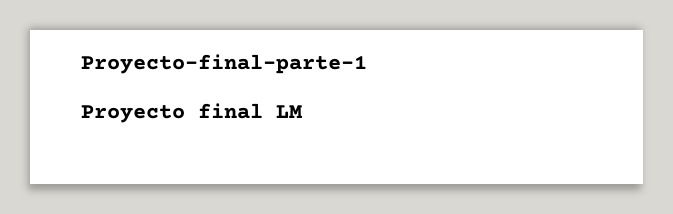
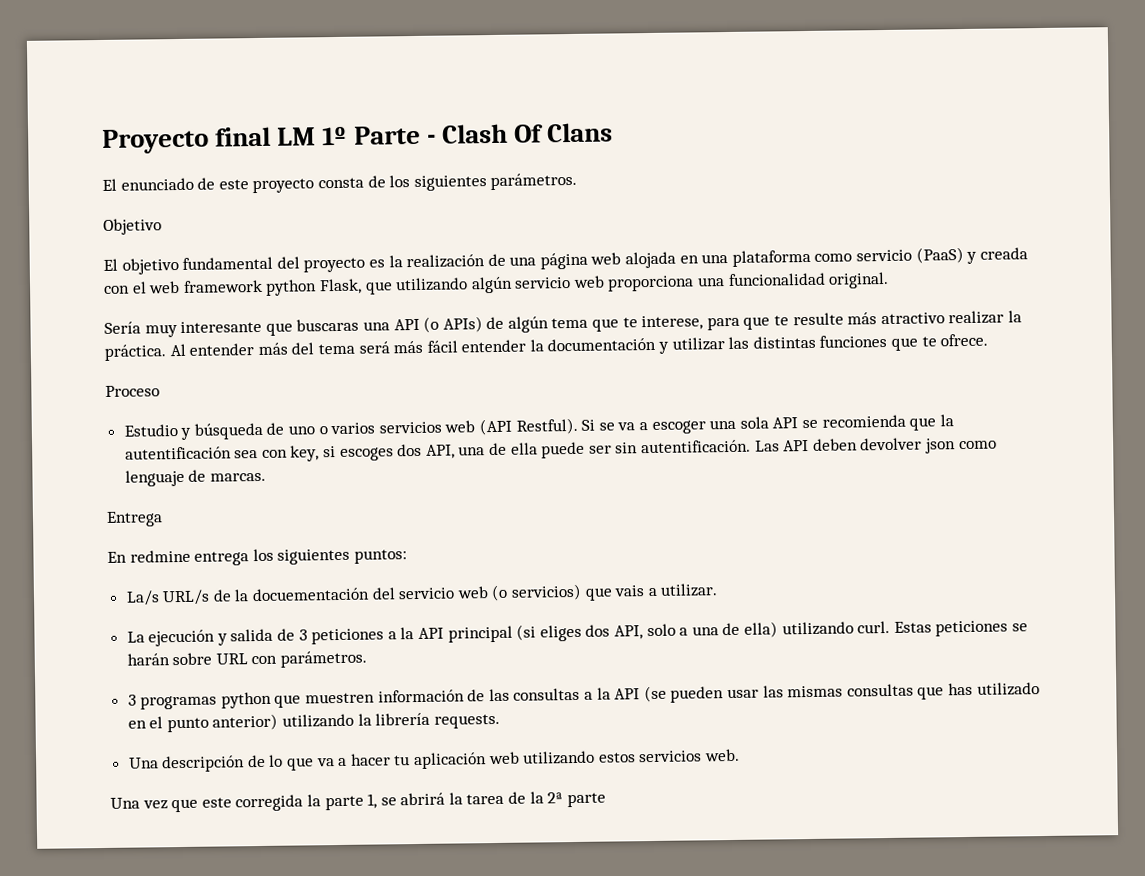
[81,54,367,74] Proyecto-final-parte-1 // -> (102, 141) none
(303, 111) none -> [322,122,614,146] [102,172,578,194] [103,218,162,235] [103,247,1028,275] [104,271,890,296] [104,310,1022,338] [104,333,989,361] [105,385,160,397] [123,414,954,440] [124,437,997,462] [124,469,266,487] [106,511,163,527] [107,548,407,566] [125,583,719,606] [126,620,1028,647] [126,650,368,668] [127,682,1040,710] [127,712,500,733] [128,748,740,773] [110,791,606,813] 1º Parte - Clash Of Clans // El enunciado de este proyecto consta de los siguientes parámetros. // Objetivo // El objetivo fundamental del proyecto es la realización de una página web alojada en una plataforma como servicio (PaaS) y creada con el web framework python Flask, que utilizando algún servicio web proporciona una funcionalidad original. // Sería muy interesante que buscaras una API (o APIs) de algún tema que te interese, para que te resulte más atractivo realizar la práctica. Al entender más del tema será más fácil entender la documentación y utilizar las distintas funciones que te ofrece. // Proceso // Estudio y búsqueda de uno o varios servicios web (API Restful). Si se va a escoger una sola API se recomienda que la autentificación sea con key, si escoges dos API, una de ella puede ser sin autentificación. Las API deben devolver json como lenguaje de marcas. // Entrega // En redmine entrega los siguientes puntos: // La/s URL/s de la docuementación del servicio web (o servicios) que vais a utilizar. // La ejecución y salida de 3 peticiones a la API principal (si eliges dos API, solo a una de ella) utilizando curl. Estas peticiones se harán sobre URL con parámetros. // 3 programas python que muestren información de las consultas a la API (se pueden usar las mismas consultas que has utilizado en el punto anterior) utilizando la librería requests. // Una descripción de lo que va a hacer tu aplicación web utilizando estos servicios web. // Una vez que este corregida la parte 1, se abrirá la tarea de la 2ª parte

